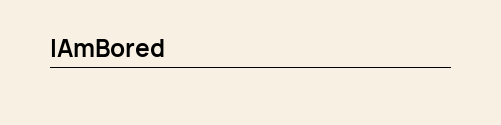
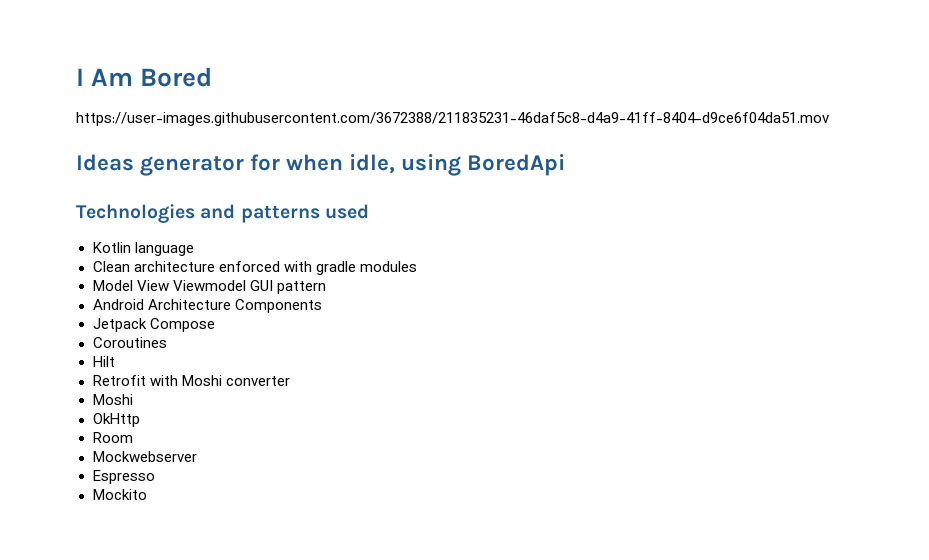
[50,39,165,57] IAmBored -> [76,67,213,87] [76,112,829,126] [76,154,566,176] [76,204,369,223] [92,242,194,256] [92,261,417,275] [92,280,326,294] [92,299,322,313] [92,318,215,332] [92,337,167,348] [92,356,115,367] [92,375,290,386] [92,394,133,405] [92,413,140,427] [92,432,133,443] [92,451,197,462] [92,470,155,484] [92,489,147,500] I Am Bored // https://user-images.githubusercontent.com/3672388/211835231-46daf5c8-d4a9-41ff-8404-d9ce6f04da51.mov // Ideas generator for when idle, using BoredApi // Technologies and patterns used // Kotlin language // Clean architecture enforced with gradle modules // Model View Viewmodel GUI pattern // Android Architecture Components // Jetpack Compose // Coroutines // Hilt // Retrofit with Moshi converter // Moshi // OkHttp // Room // Mockwebserver // Espresso // Mockito

